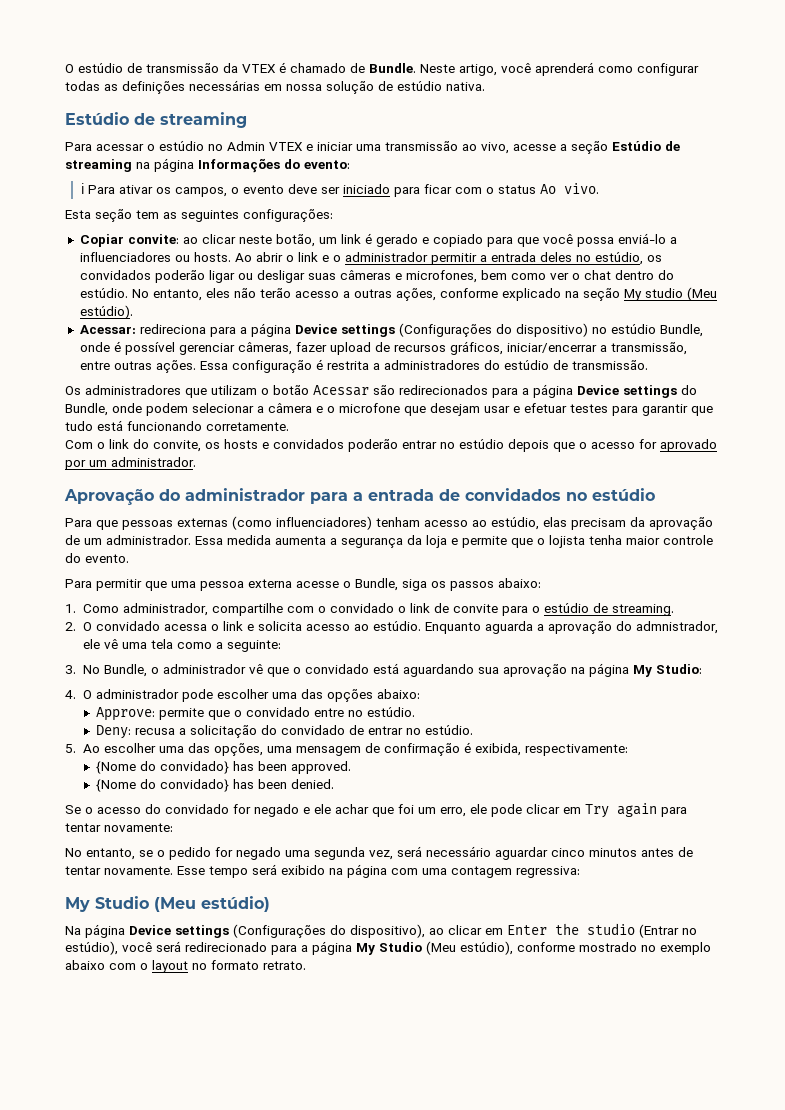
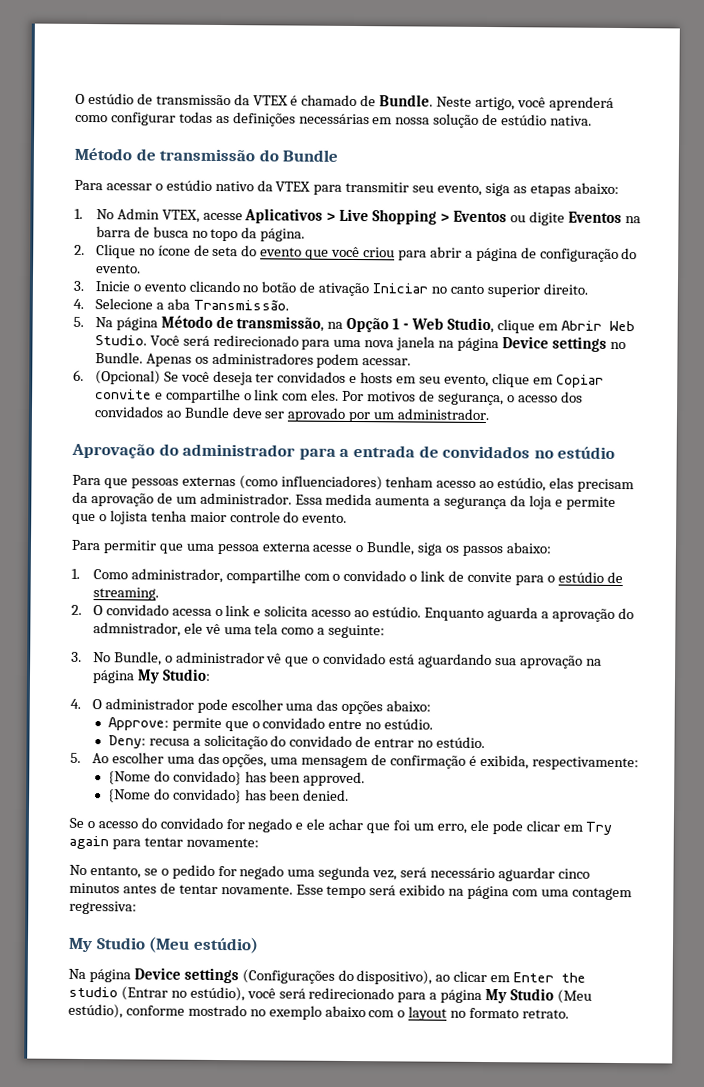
[65,112,247,128] Estúdio de streaming -> [74,147,339,162] Método de transmissão do Bundle
[208,141,680,154] [65,158,350,173] [80,183,599,197] [65,209,333,222] [79,233,677,247] [79,252,662,265] [79,270,674,283] [79,287,717,301] [79,305,133,319] [79,323,703,337] [79,341,687,355] [79,359,648,373] [65,384,697,398] [65,403,713,416] [65,420,289,431] [65,439,657,452] no Admin VTEX e iniciar uma transmissão ao vivo, acesse a seção Estúdio de streaming na página Informações do evento: // ℹ Para ativar os campos, o evento deve ser iniciado para ficar com o status Ao vivo. // Esta seção tem as seguintes configurações: // Copiar convite: ao clicar neste botão, um link é gerado e copiado para que você possa enviá-lo a influenciadores ou hosts. Ao abrir o link e o administrador permitir a entrada deles no estúdio, os convidados poderão ligar ou desligar suas câmeras e microfones, bem como ver o chat dentro do estúdio. No entanto, eles não terão acesso a outras ações, conforme explicado na seção My studio (Meu estúdio). // Acessar: redireciona para a página Device settings (Configurações do dispositivo) no estúdio Bundle, onde é possível gerenciar câmeras, fazer upload de recursos gráficos, iniciar/encerrar a transmissão, entre outras ações. Essa configuração é restrita a administradores do estúdio de transmissão. // Os administradores que utilizam o botão Acessar são redirecionados para a página Device settings do Bundle, onde podem selecionar a câmera e o microfone que desejam usar e efetuar testes para garantir que tudo está funcionando corretamente. // Com o link do convite, os hosts e convidados poderão entrar no estúdio depois que o acesso for -> [214,180,619,197] [74,208,641,226] [95,226,306,242] [74,244,638,262] [95,264,141,274] [73,280,588,298] [73,298,289,311] [73,315,635,334] [94,334,626,352] [94,352,412,369] [73,369,604,388] [94,388,583,406] [93,406,285,419] nativo da VTEX para transmitir seu evento, siga as etapas abaixo: // 1. No Admin VTEX, acesse Aplicativos > Live Shopping > Eventos ou digite Eventos na barra de busca no topo da página. // 2. Clique no ícone de seta do evento que você criou para abrir a página de configuração do evento. // 3. Inicie o evento clicando no botão de ativação Iniciar no canto superior direito. // 4. Selecione a aba Transmissão. // 5. Na página Método de transmissão, na Opção 1 - Web Studio, clique em Abrir Web Studio. Você será redirecionado para uma nova janela na página Device settings no Bundle. Apenas os administradores podem acessar. // 6. (Opcional) Se você deseja ter convidados e hosts em seu evento, clique em Copiar convite e compartilhe o link com eles. Por motivos de segurança, o acesso dos convidados ao Bundle deve ser

